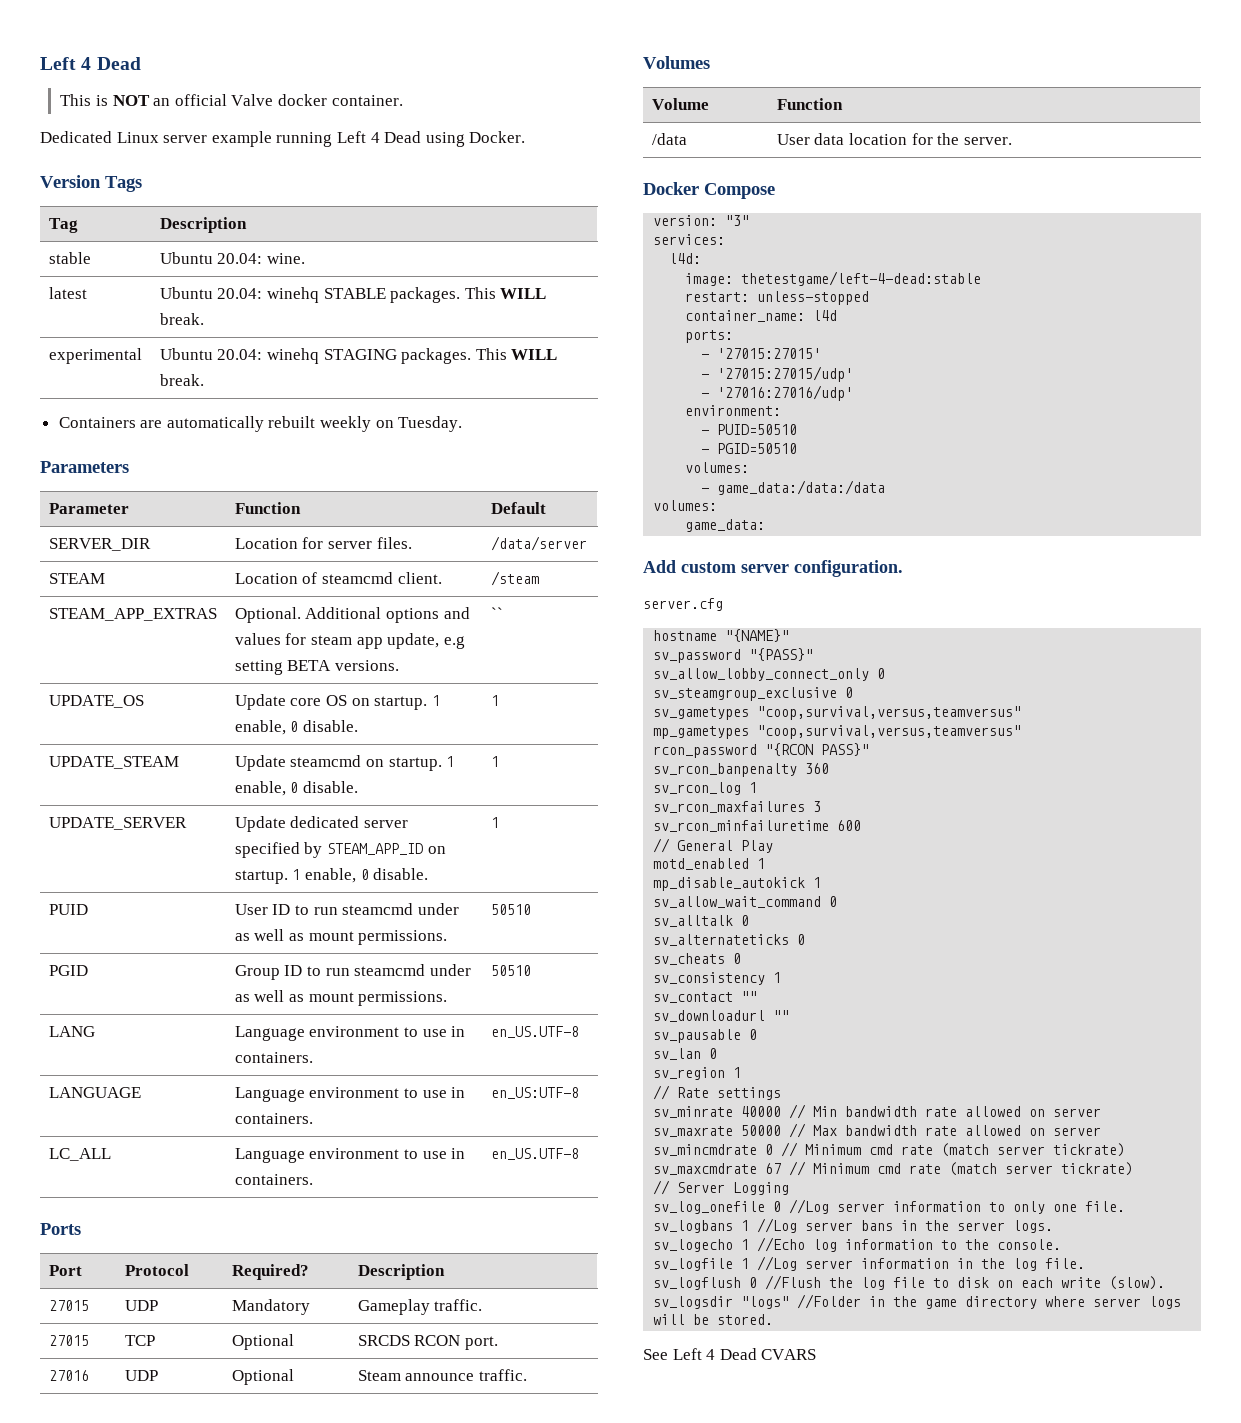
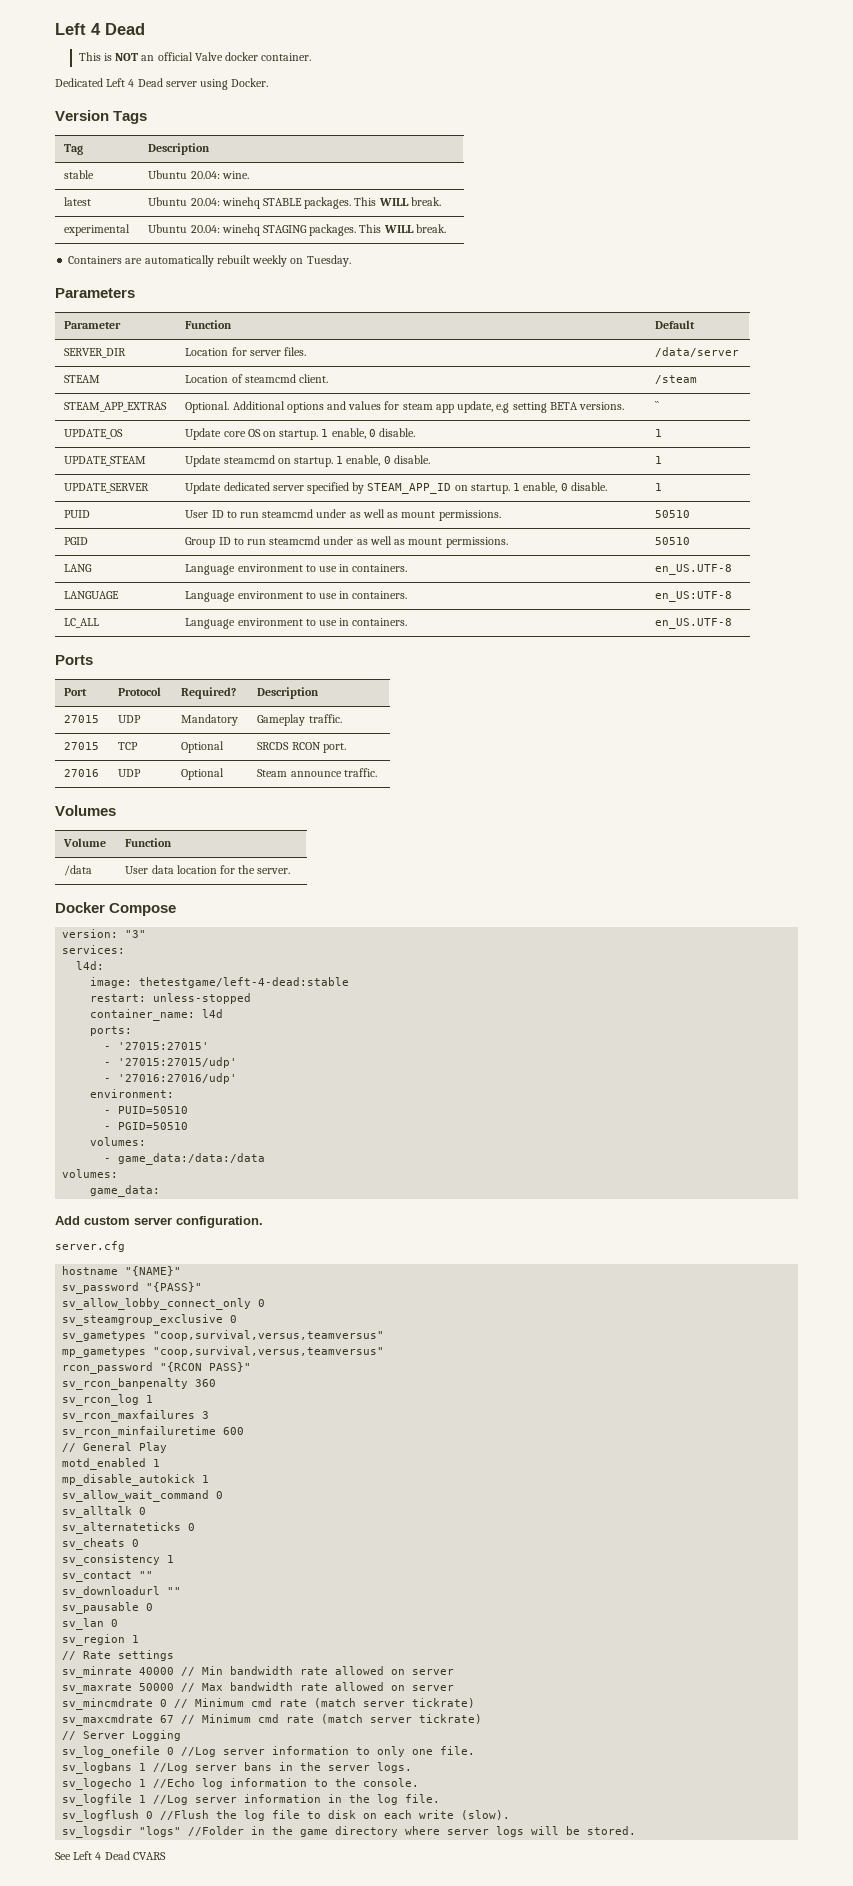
[116,131,422,147] Linux server example running Left 4 Dead -> [106,78,197,87] Left 4 Dead server

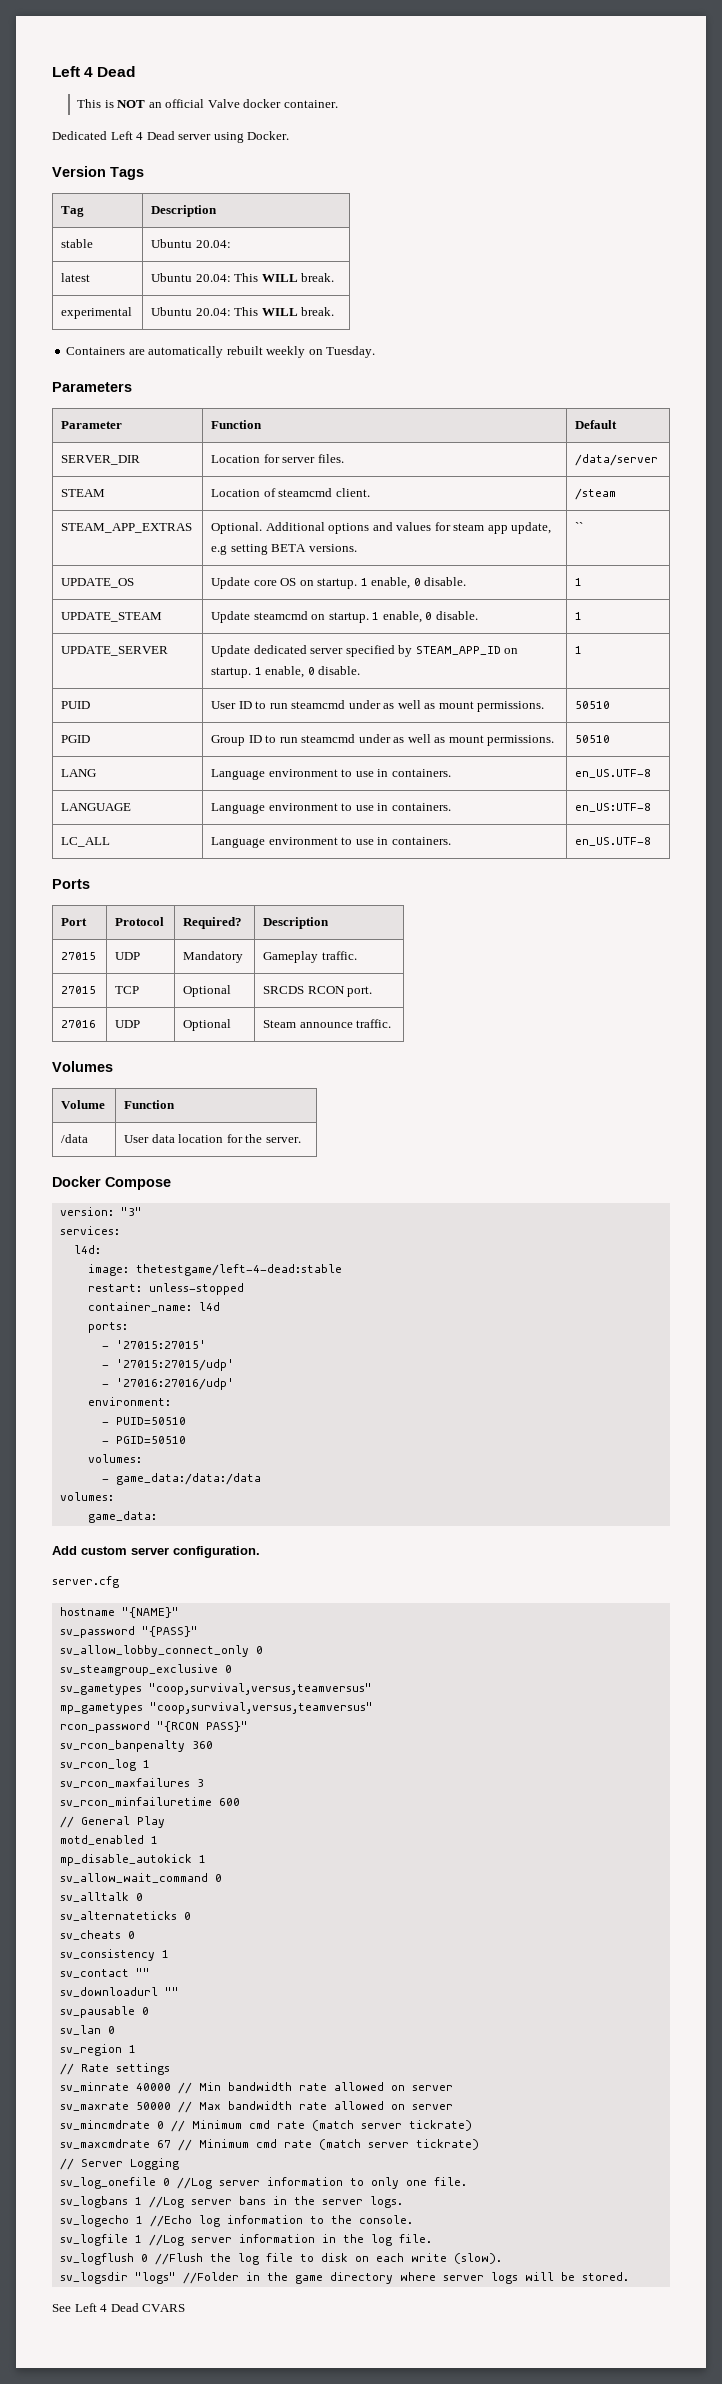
[221,171,249,179] wine. -> (231, 244) none
[221,197,352,209] winehq STABLE packages. -> (231, 278) none
[221,224,357,236] winehq STAGING packages. -> (231, 312) none

